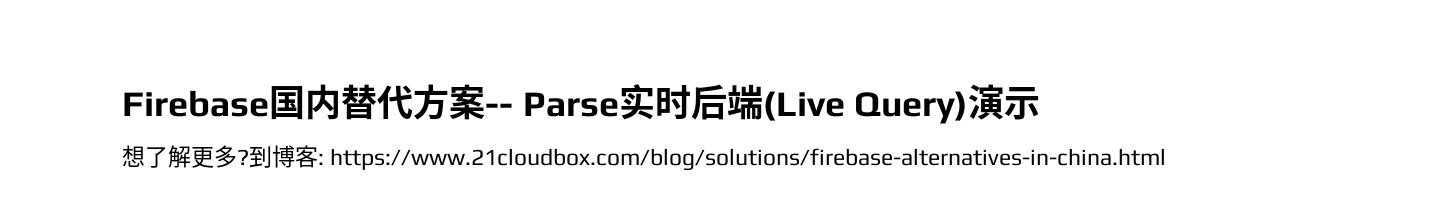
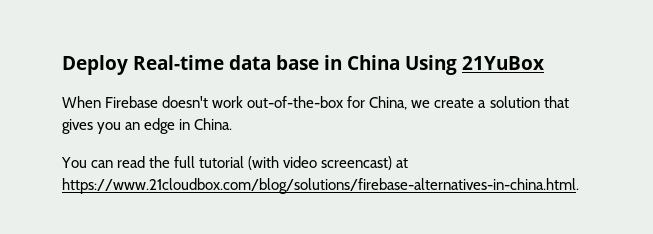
[122,84,1041,124] [122,145,1167,171] Firebase国内替代方案-- Parse实时后端(Live Query)演示 // 想了解更多?到博客: https://www.21cloudbox.com/blog/solutions/firebase-alternatives-in-china.html -> [62,55,544,75] [62,96,569,110] [62,118,233,134] [61,156,409,170] [62,178,579,194] Deploy Real-time data base in China Using 21YuBox // When Firebase doesn't work out-of-the-box for China, we create a solution that gives you an edge in China. // You can read the full tutorial (with video screencast) at https://www.21cloudbox.com/blog/solutions/firebase-alternatives-in-china.html.

